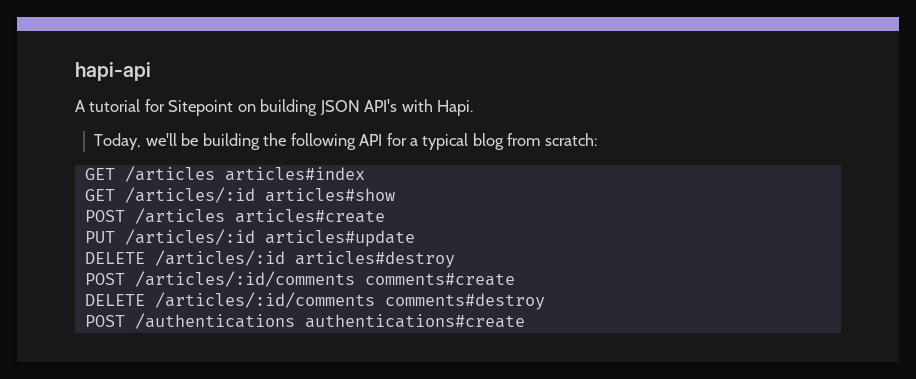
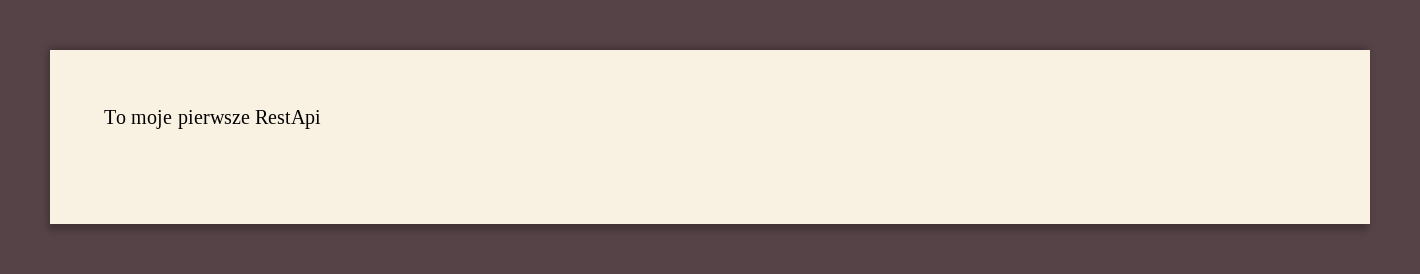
[75,62,151,81] [75,99,474,116] [94,133,597,150] [84,166,365,182] [84,187,395,203] [84,208,385,224] [84,229,415,247] [84,250,455,268] [84,271,515,287] [84,292,545,310] [84,313,525,329] hapi-api // A tutorial for Sitepoint on building JSON API's with Hapi. // Today, we'll be building the following API for a typical blog from scratch: // GET /articles articles#index // GET /articles/:id articles#show // POST /articles articles#create // PUT /articles/:id articles#update // DELETE /articles/:id articles#destroy // POST /articles/:id/comments comments#create // DELETE /articles/:id/comments comments#destroy // POST /authentications authentications#create -> [104,110,322,129] To moje pierwsze RestApi

